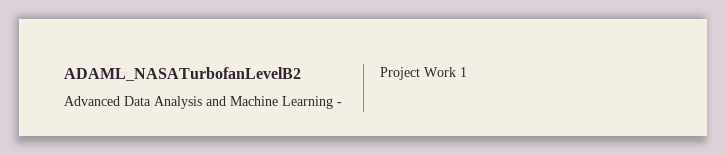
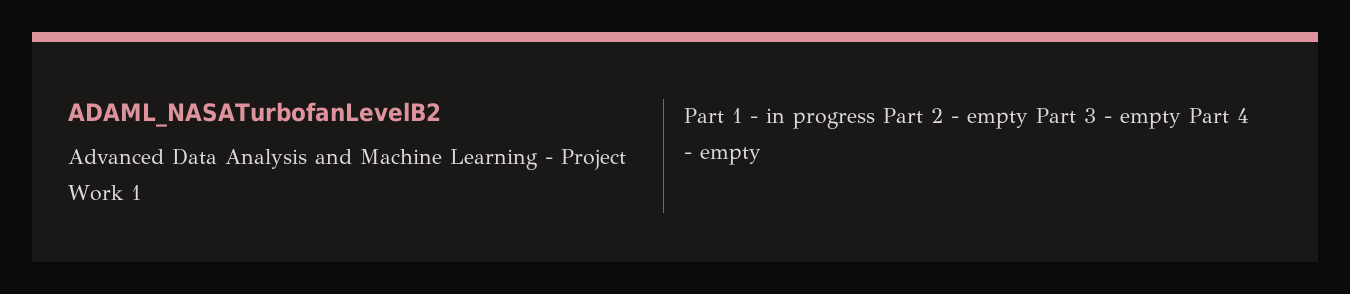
(467, 72) none -> [684,108,1249,129] [684,147,761,165] // Part 1 - in progress Part 2 - empty Part 3 - empty Part 4 - empty

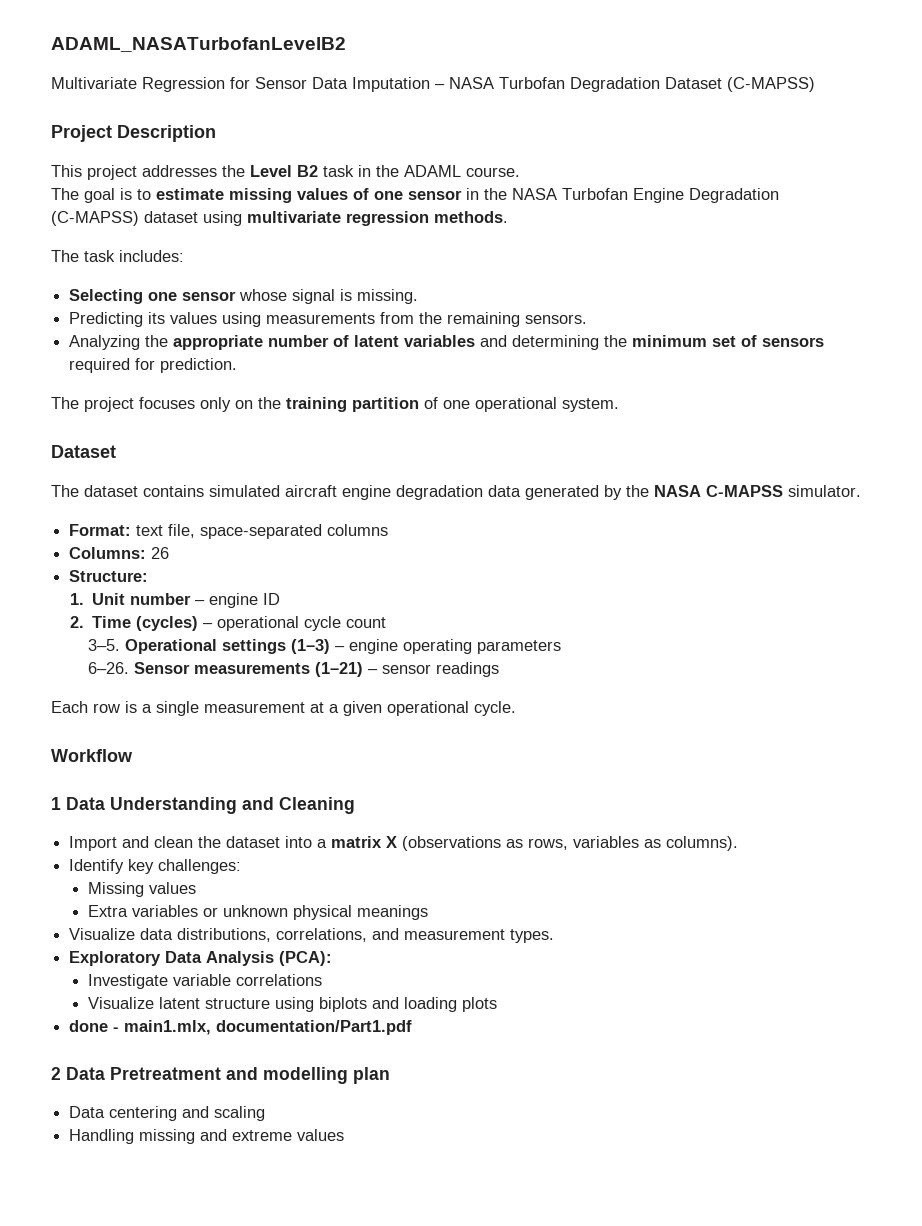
[68,148,626,170] [68,185,141,201] [684,108,1249,129] [684,147,761,165] Advanced Data Analysis and Machine Learning - Project Work 1 // Part 1 - in progress Part 2 - empty Part 3 - empty Part 4 - empty -> [51,77,815,92] [51,125,216,142] [51,165,520,180] [51,188,779,203] [51,211,508,226] [51,250,184,262] [69,289,419,304] [69,312,588,327] [69,335,825,350] [69,358,238,373] [51,397,619,412] [51,445,116,458] [51,485,861,500] [69,524,389,539] [69,547,170,559] [69,570,149,582] [69,593,280,608] [69,616,386,631] [88,639,562,654] [88,662,500,677] [51,701,516,716] [51,749,133,762] [51,797,355,814] [69,836,739,851] [69,859,242,874] [87,882,196,897] [87,905,428,920] [69,928,555,943] [69,951,333,966] [87,974,322,989] [87,997,497,1012] [69,1020,413,1035] [51,1067,390,1084] [69,1106,266,1121] [69,1129,345,1144] Multivariate Regression for Sensor Data Imputation – NASA Turbofan Degradation Dataset (C-MAPSS) // Project Description // This project addresses the Level B2 task in the ADAML course. // The goal is to estimate missing values of one sensor in the NASA Turbofan Engine Degradation (C-MAPSS) dataset using multivariate regression methods. // The task includes: // Selecting one sensor whose signal is missing. // Predicting its values using measurements from the remaining sensors. // Analyzing the appropriate number of latent variables and determining the minimum set of sensors required for prediction. // The project focuses only on the training partition of one operational system. // Dataset // The dataset contains simulated aircraft engine degradation data generated by the NASA C-MAPSS simulator. // Format: text file, space-separated columns // Columns: 26 // Structure: // 1. Unit number – engine ID // 2. Time (cycles) – operational cycle count // 3–5. Operational settings (1–3) – engine operating parameters // 6–26. Sensor measurements (1–21) – sensor readings // Each row is a single measurement at a given operational cycle. // Workflow // 1 Data Understanding and Cleaning // Import and clean the dataset into a matrix X (observations as rows, variables as columns). // Identify key challenges: // Missing values // Extra variables or unknown physical meanings // Visualize data distributions, correlations, and measurement types. // Exploratory Data Analysis (PCA): // Investigate variable correlations // Visualize latent structure using biplots and loading plots // done - main1.mlx, documentation/Part1.pdf // 2 Data Pretreatment and modelling plan // Data centering and scaling // Handling missing and extreme values

